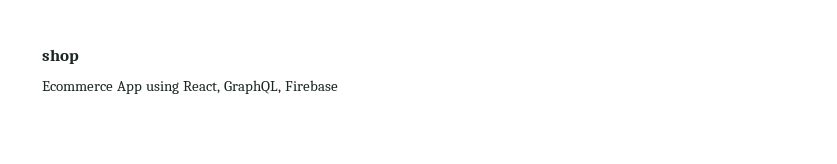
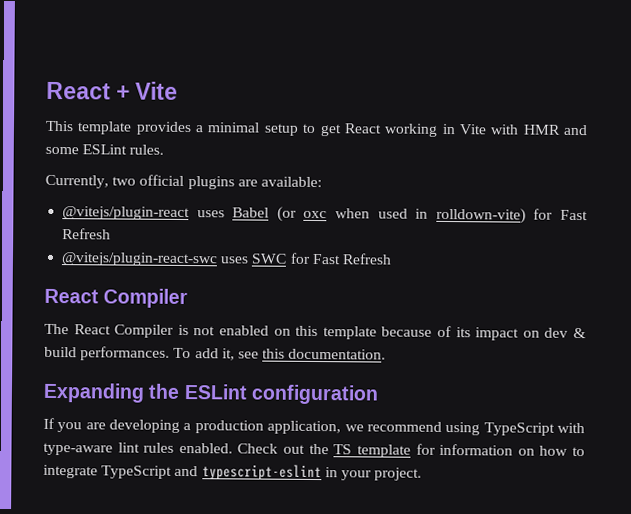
[42,49,79,64] [42,80,338,94] shop // Ecommerce App using React, GraphQL, Firebase -> [46,81,179,100] [45,120,588,137] [45,144,165,155] [45,174,322,190] [62,206,589,224] [62,228,112,240] [61,252,392,267] [44,288,189,309] [44,323,587,341] [44,346,387,361] [43,382,379,405] [43,417,586,436] [43,442,586,458] [43,464,423,481] React + Vite // This template provides a minimal setup to get React working in Vite with HMR and some ESLint rules. // Currently, two official plugins are available: // @vitejs/plugin-react uses Babel (or oxc when used in rolldown-vite) for Fast Refresh // @vitejs/plugin-react-swc uses SWC for Fast Refresh // React Compiler // The React Compiler is not enabled on this template because of its impact on dev & build performances. To add it, see this documentation. // Expanding the ESLint configuration // If you are developing a production application, we recommend using TypeScript with type-aware lint rules enabled. Check out the TS template for information on how to integrate TypeScript and typescript-eslint in your project.

